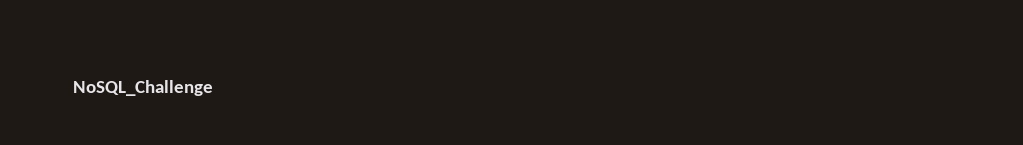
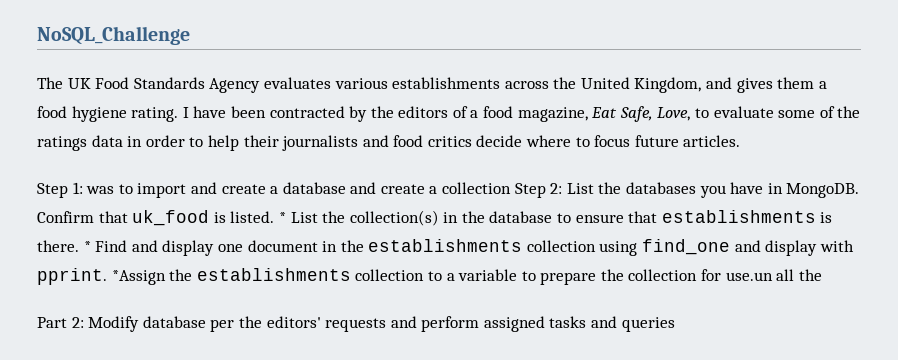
(213, 88) none -> [37,77,827,93] [37,106,861,122] [37,135,741,151] [37,182,860,198] [37,210,833,226] [37,239,854,256] [37,268,822,285] [37,316,675,332] // The UK Food Standards Agency evaluates various establishments across the United Kingdom, and gives them a food hygiene rating. I have been contracted by the editors of a food magazine, Eat Safe, Love, to evaluate some of the ratings data in order to help their journalists and food critics decide where to focus future articles. // Step 1: was to import and create a database and create a collection Step 2: List the databases you have in MongoDB. Confirm that uk_food is listed. * List the collection(s) in the database to ensure that establishments is there. * Find and display one document in the establishments collection using find_one and display with pprint. *Assign the establishments collection to a variable to prepare the collection for use.un all the // Part 2: Modify database per the editors' requests and perform assigned tasks and queries

